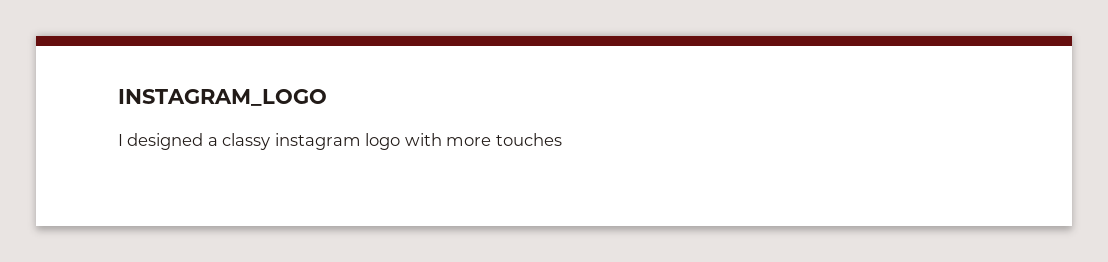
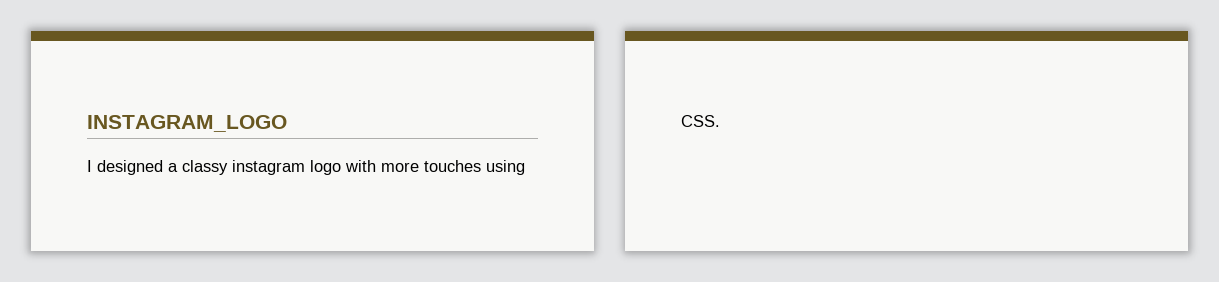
(562, 139) none -> [486,160,525,175] [681,115,720,127] using CSS.

